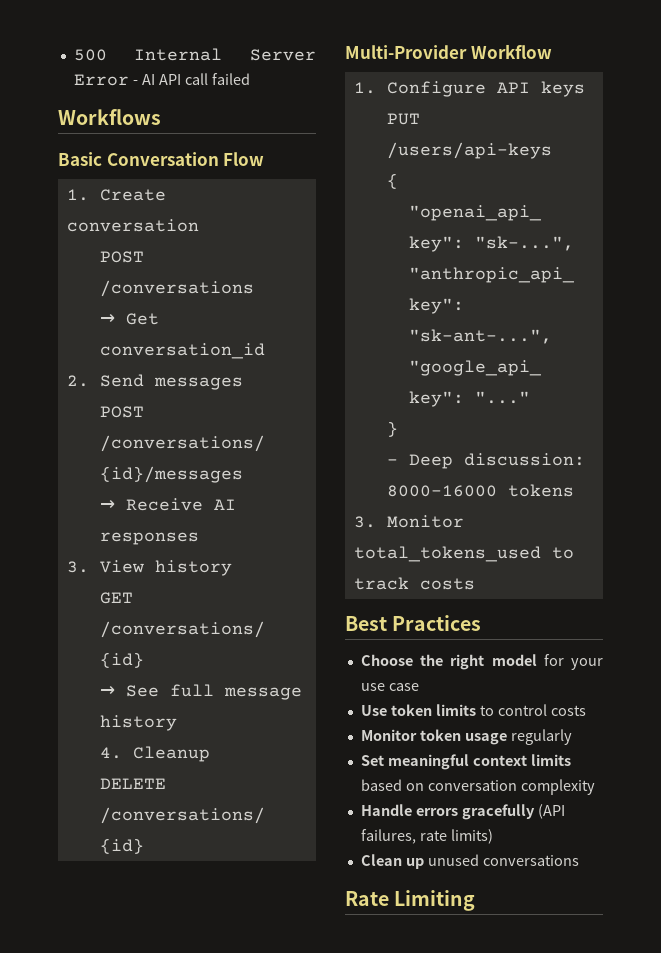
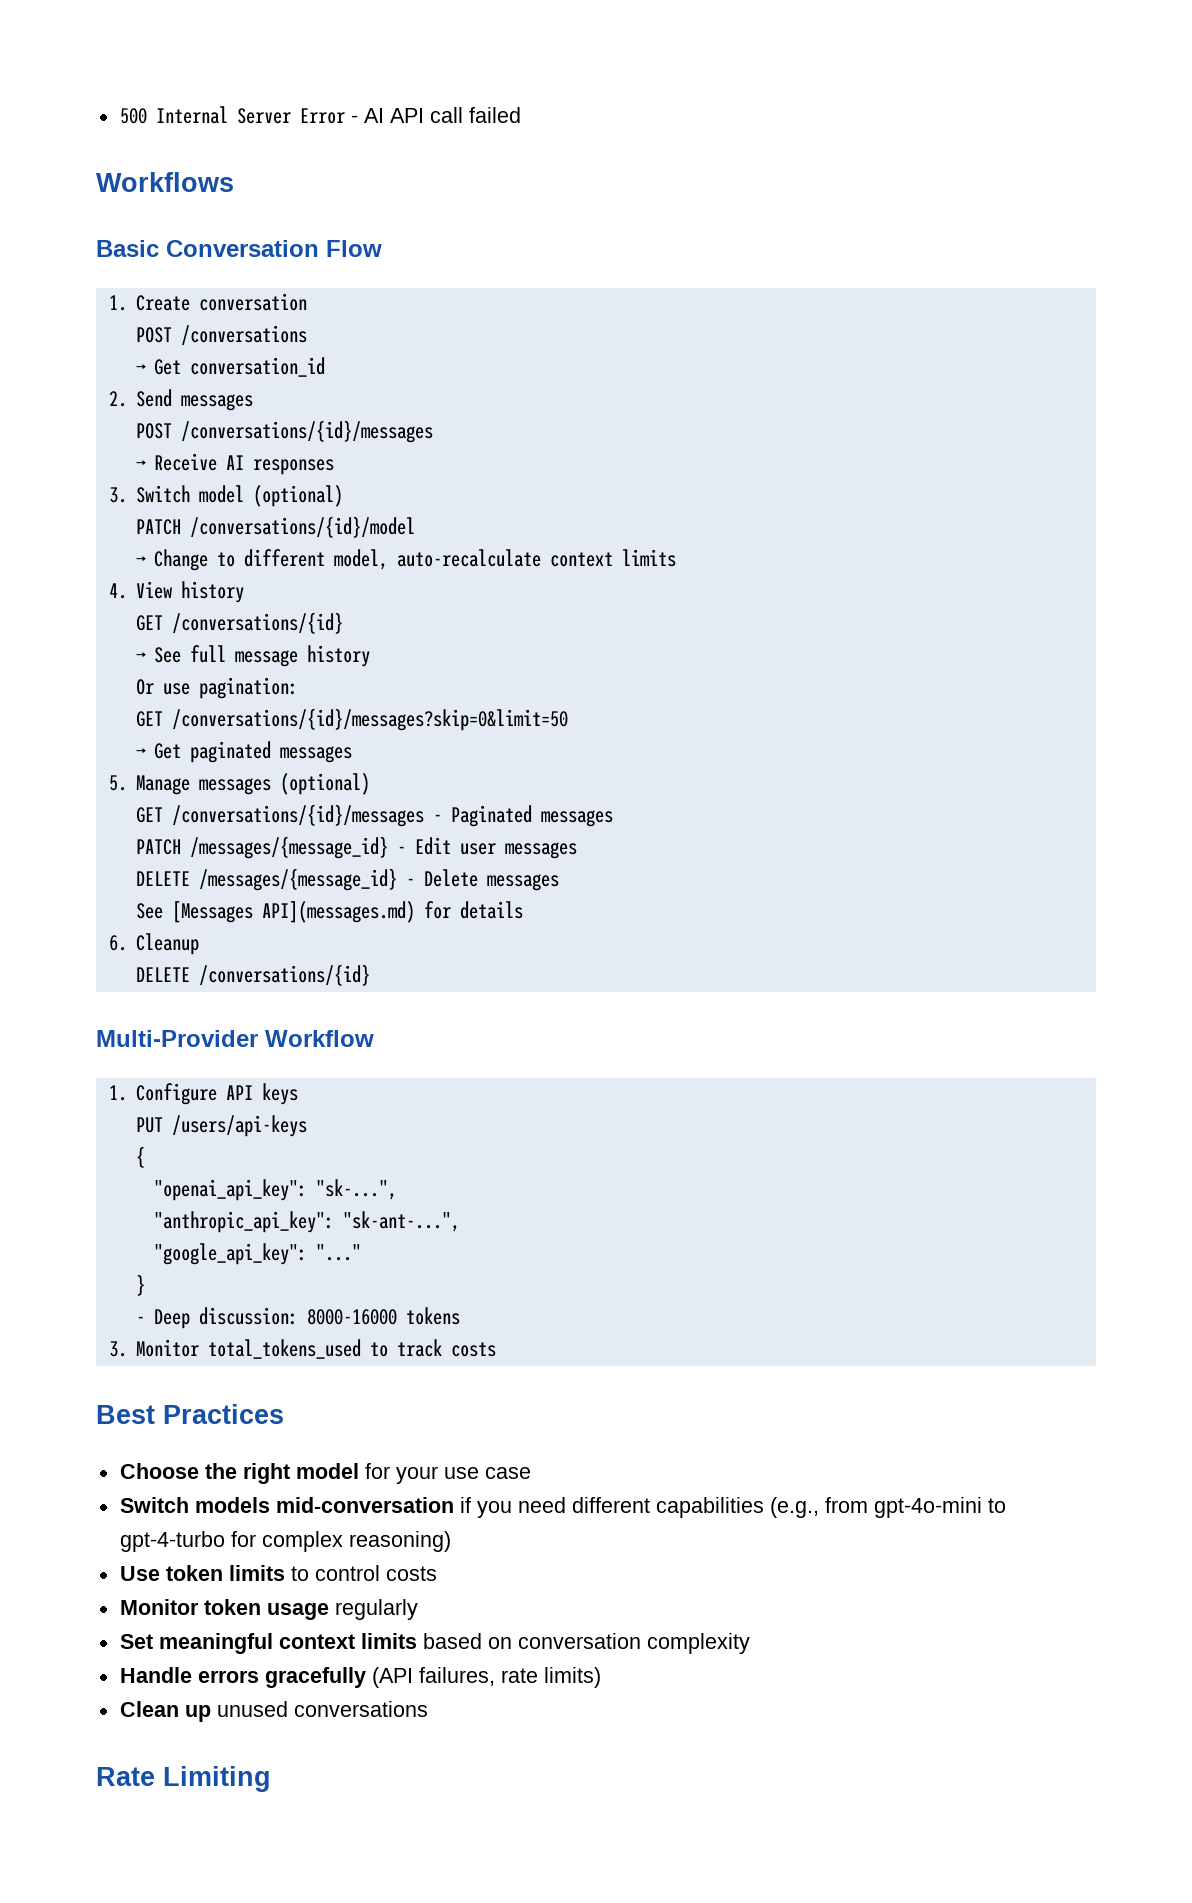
(89, 567) none -> [135,485,343,507] [135,516,415,538] [135,549,676,571] [108,583,127,599] Switch model (optional) // PATCH /conversations/{id}/model // → Change to different model, auto-recalculate context limits // 4.
[99,747,122,759] 4. -> [135,677,298,699] [135,708,568,731] [135,741,352,763] [108,773,370,795] [135,804,613,827] [135,836,577,859] [135,868,559,891] [135,901,523,923] [108,935,127,951] Or use pagination: // GET /conversations/{id}/messages?skip=0&limit=50 // → Get paginated messages // 5. Manage messages (optional) // GET /conversations/{id}/messages - Paginated messages // PATCH /messages/{message_id} - Edit user messages // DELETE /messages/{message_id} - Delete messages // See [Messages API](messages.md) for details // 6.
(419, 687) none -> [119,1497,1006,1518] [119,1531,451,1552] // Switch models mid-conversation if you need different capabilities (e.g., from gpt-4o-mini to gpt-4-turbo for complex reasoning)

